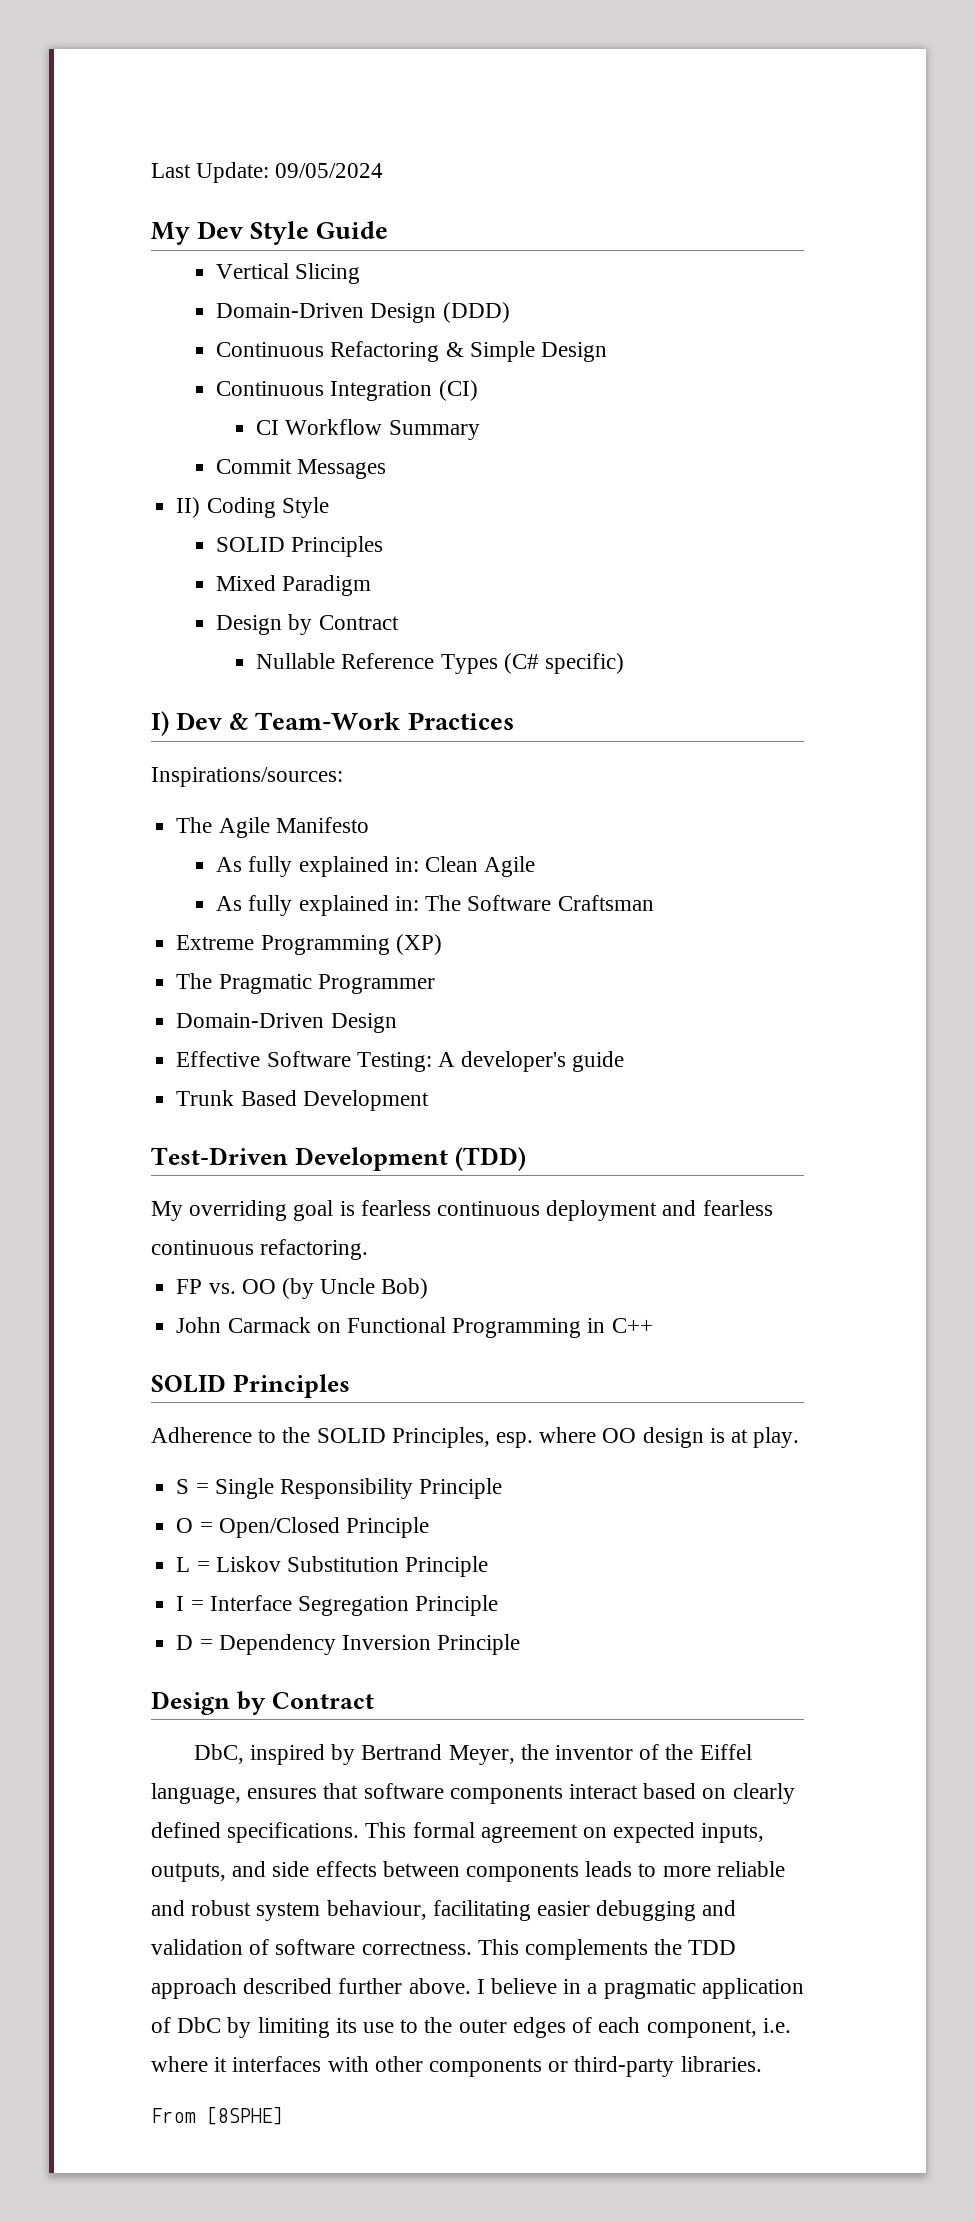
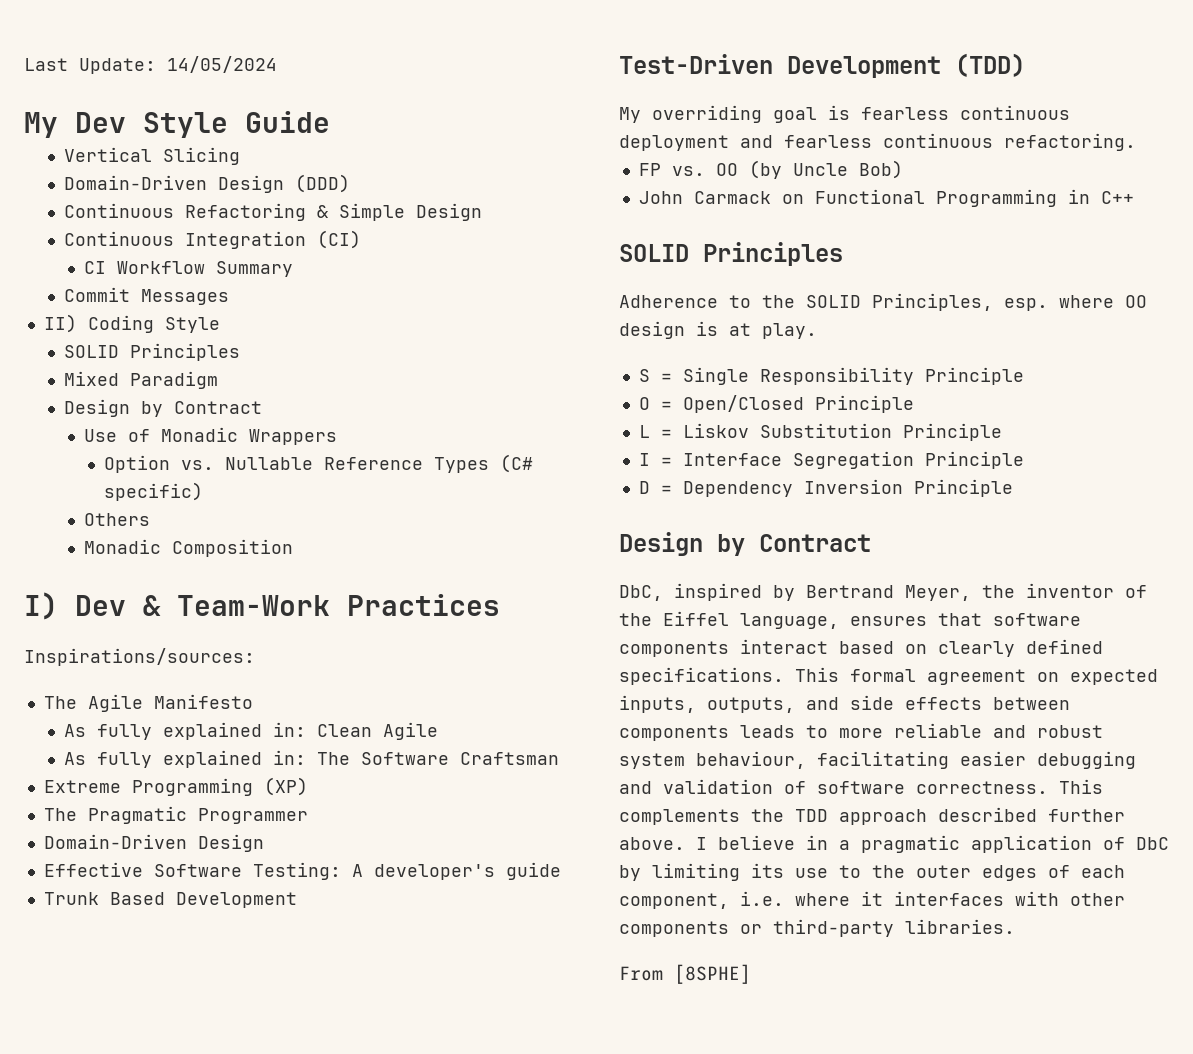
[275,163,384,178] 09/05/2024 -> [167,56,277,73] 14/05/2024
(399, 622) none -> [83,427,337,445] [103,455,214,473] Use of Monadic Wrappers // Option vs.
(625, 663) none -> [83,513,150,526] [83,539,293,557] // Others // Monadic Composition

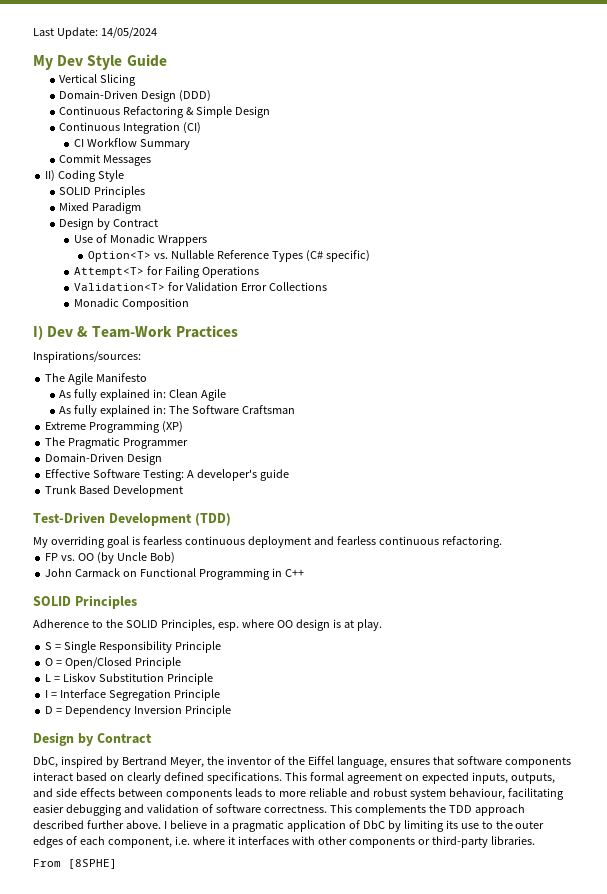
[103,455,170,473] Option -> [88,251,152,262] Option<T>
[83,513,150,526] Others -> [73,266,259,278] [73,282,327,291] Attempt<T> for Failing Operations // Validation<T> for Validation Error Collections

